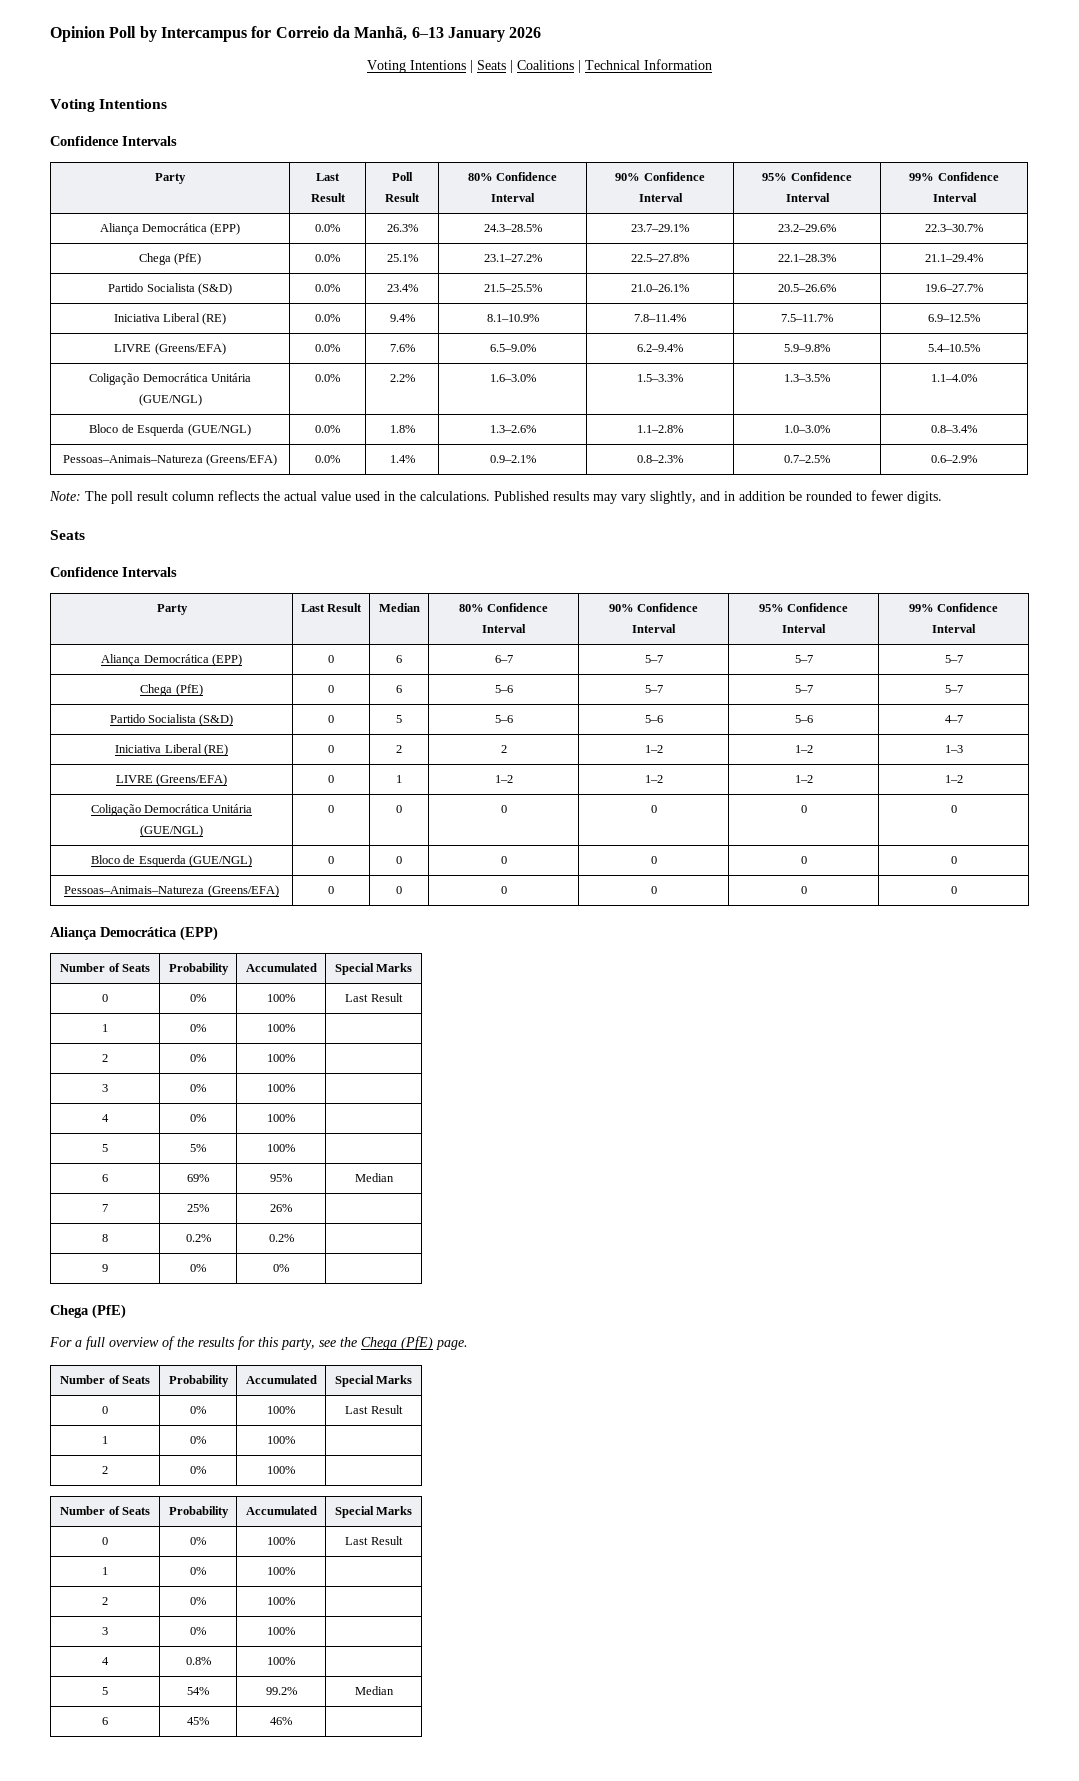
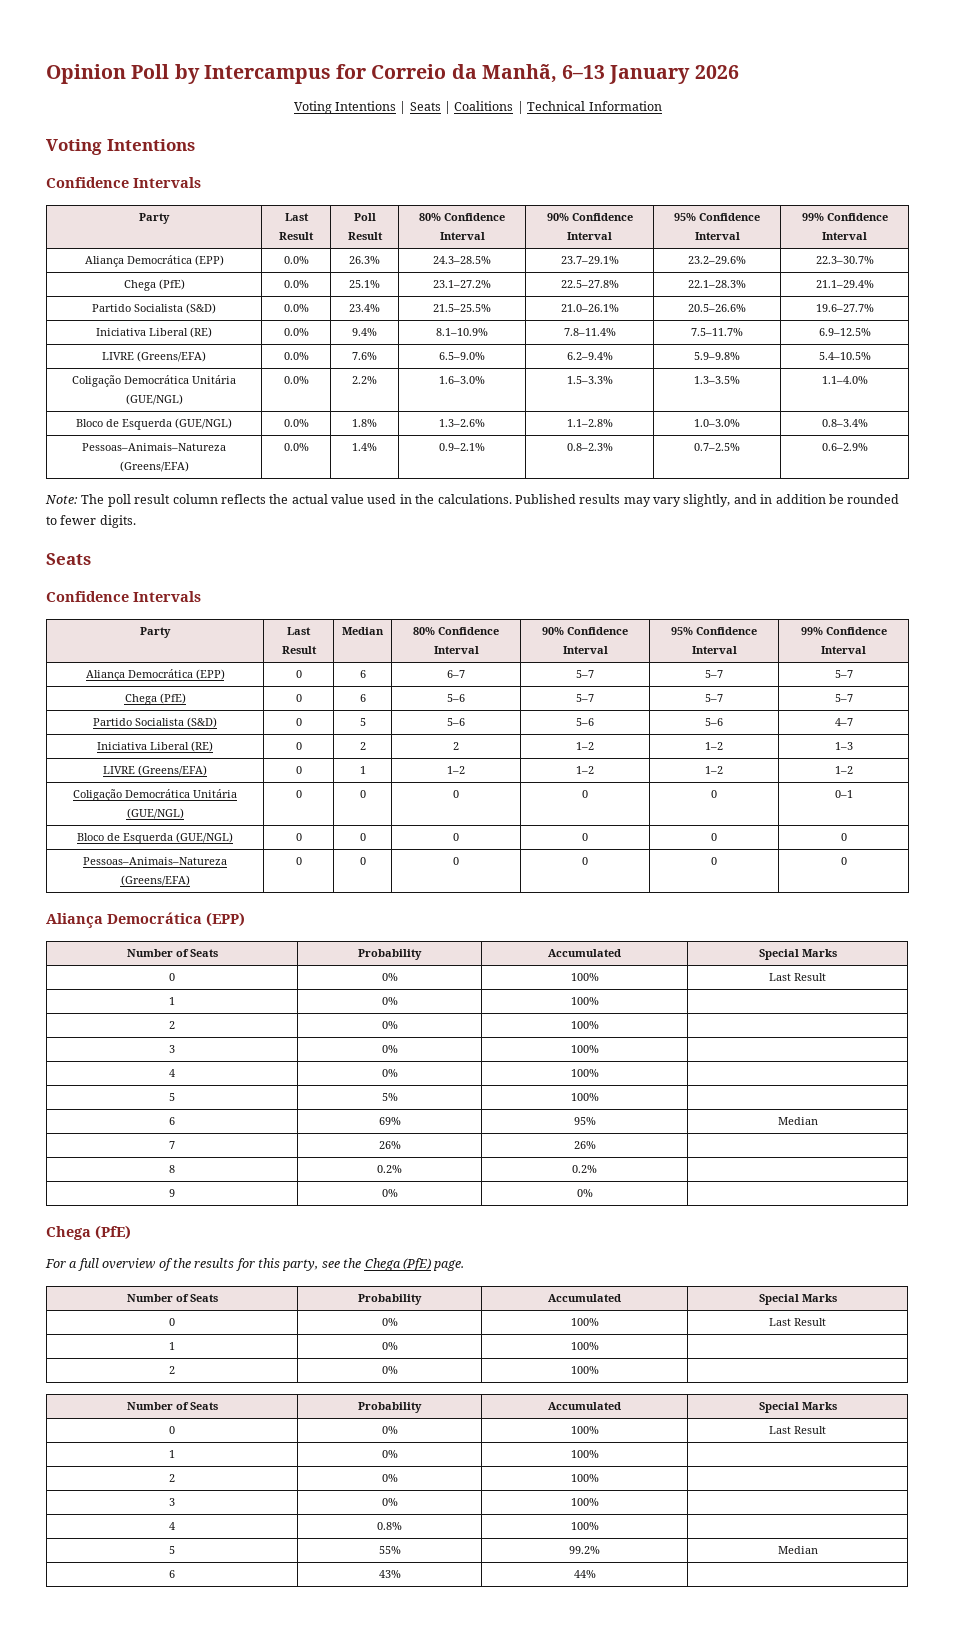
[950,805,957,813] 0 -> [834,790,853,798] 0–1
[187,1204,210,1212] 25% -> [378,1141,401,1149] 26%
[187,1687,210,1695] 54% -> [378,1546,401,1554] 55%
[187,1717,210,1725] [270,1717,292,1725] 45% | 46% -> [378,1570,401,1578] [573,1570,596,1578] 43% | 44%

